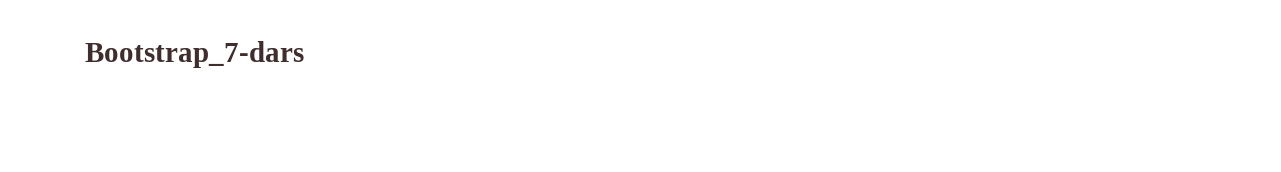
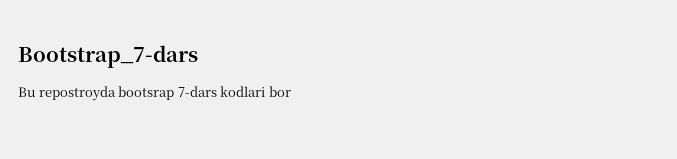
(304, 54) none -> [18,86,291,101] // Bu repostroyda bootsrap 7-dars kodlari bor

